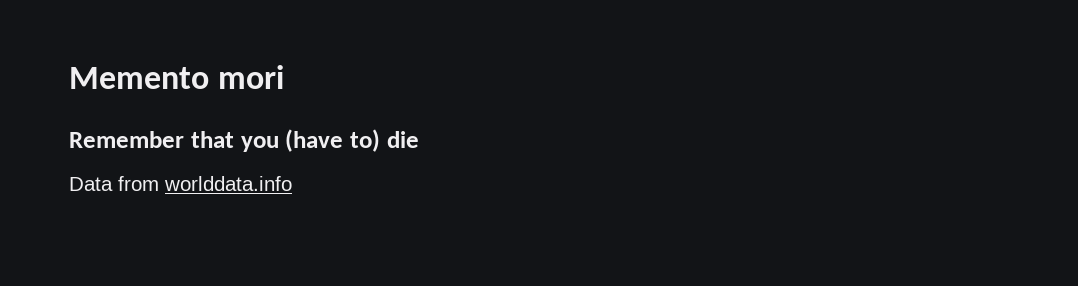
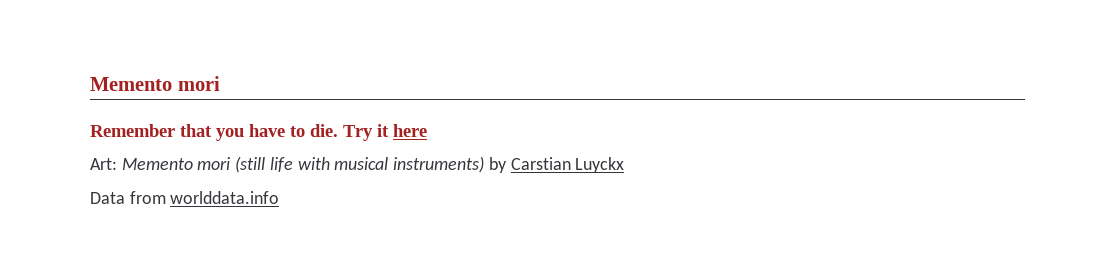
[285,129,419,152] (have to) die -> [249,124,427,141] [90,156,625,173] have to die. Try it here // Art: Memento mori (still life with musical instruments) by Carstian Luyckx

